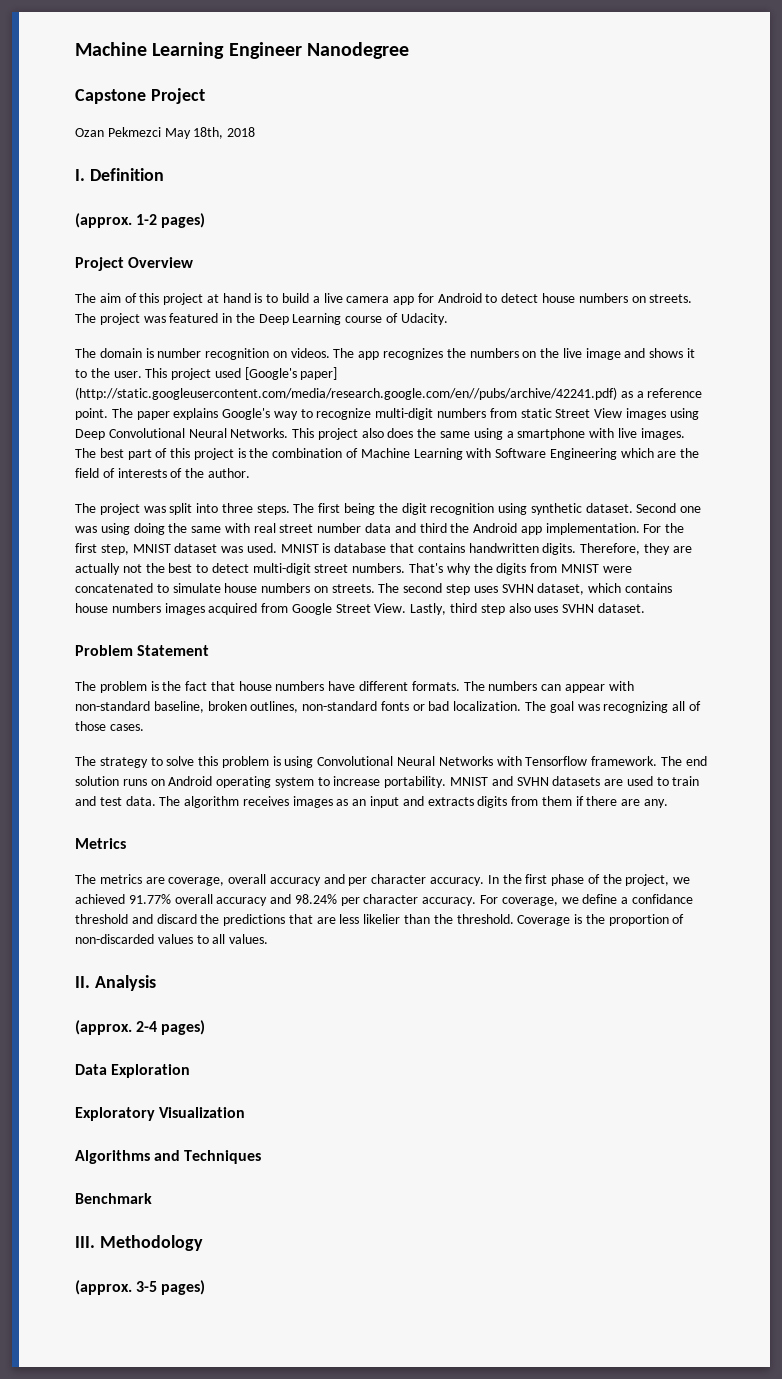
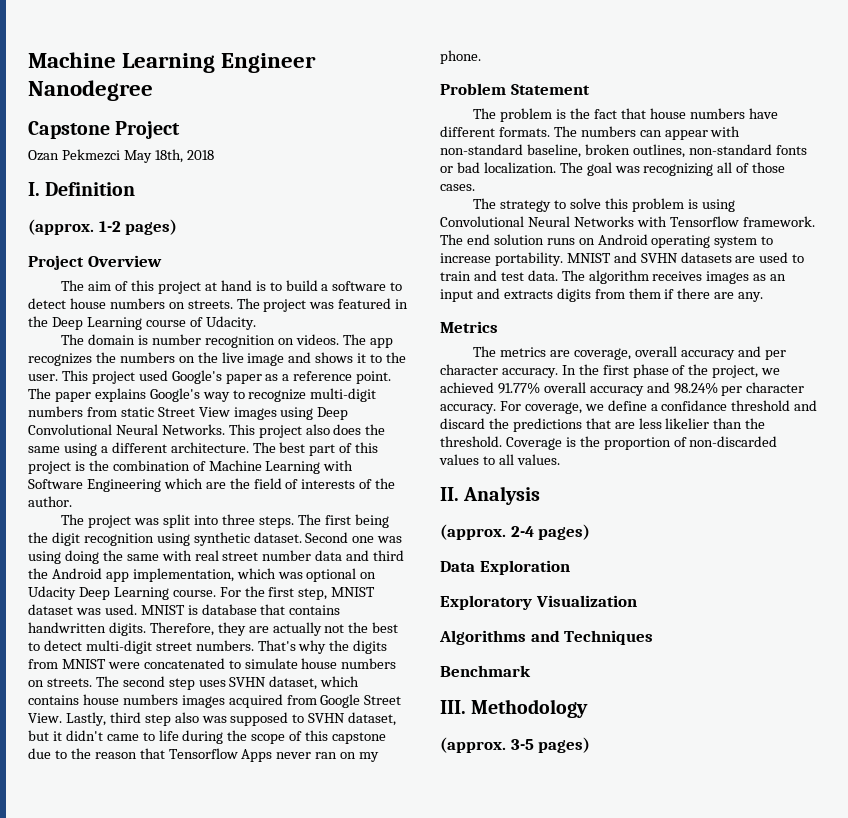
[323,293,482,305] live camera app for Android -> [332,281,387,291] software
[244,367,338,380] [75,387,617,400] [Google's paper] (http://static.googleusercontent.com/media/research.google.com/en//pubs/archive/42241.pdf) -> [171,370,262,384] Google's paper
[517,428,685,440] smartphone with live images. -> [111,442,249,453] different architecture.
[545,523,640,535] implementation. -> [132,568,377,582] [28,586,216,600] implementation, which was optional on Udacity Deep Learning course.
[534,603,645,613] uses SVHN dataset. -> [201,712,397,726] [28,730,387,744] [28,748,380,762] [440,50,481,64] was supposed to SVHN dataset, but it didn't came to life during the scope of this capstone due to the reason that Tensorflow Apps never ran on my phone.

